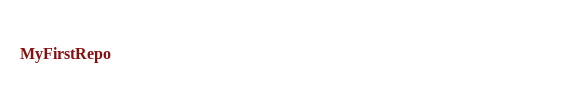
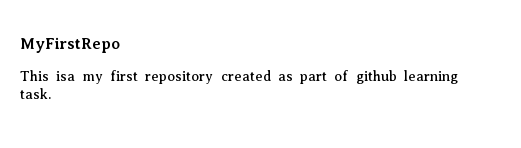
(111, 55) none -> [20,70,459,84] [20,88,51,99] // This isa my first repository created as part of github learning task.

